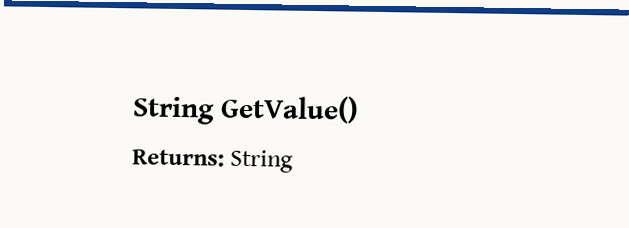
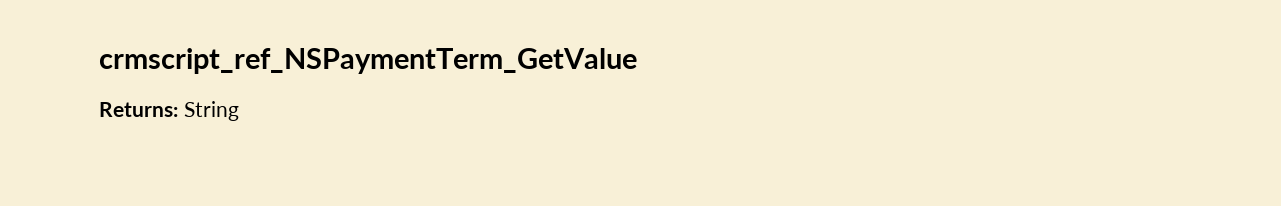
[132,94,359,125] String GetValue() -> [99,48,637,74] crmscript_ref_NSPaymentTerm_GetValue

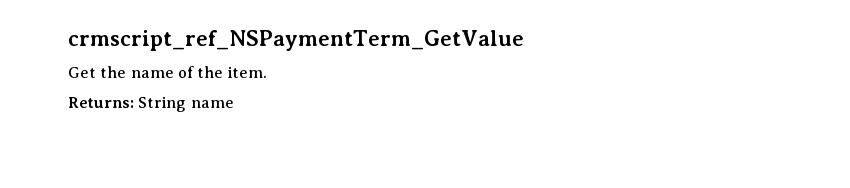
(637, 61) none -> [68,66,267,78] // Get the name of the item.
(239, 111) none -> [190,100,234,108] name

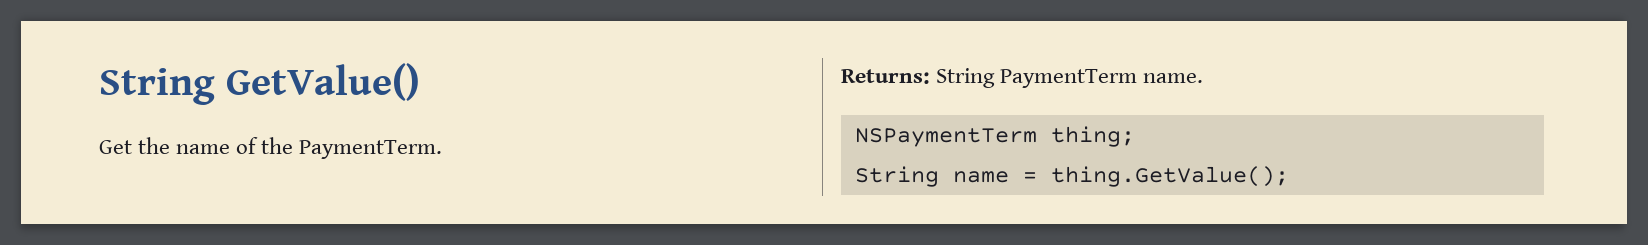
[68,30,524,51] crmscript_ref_NSPaymentTerm_GetValue -> [99,63,420,105] String GetValue()
[227,66,267,78] item. -> [299,140,443,159] PaymentTerm.
[190,100,234,108] name -> [1000,69,1204,88] [854,126,1135,147] [854,166,1289,187] PaymentTerm name. // NSPaymentTerm thing; // String name = thing.GetValue();

